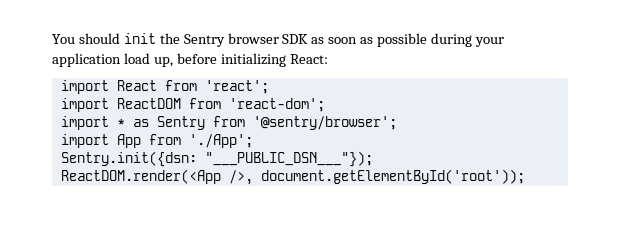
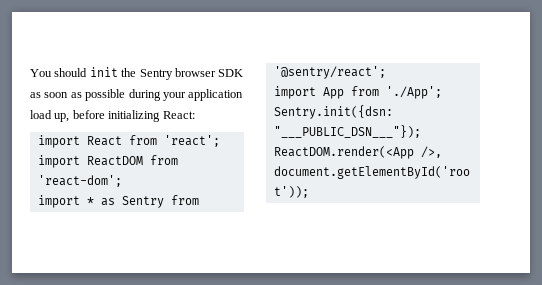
[252,116,397,130] '@sentry/browser'; -> [273,66,386,79] '@sentry/react';

